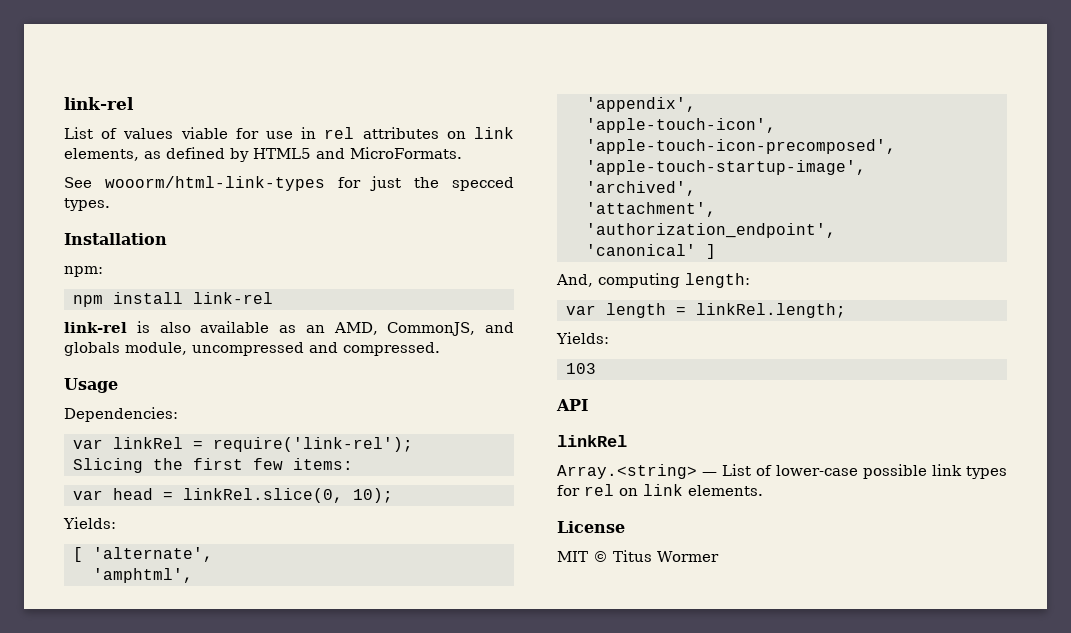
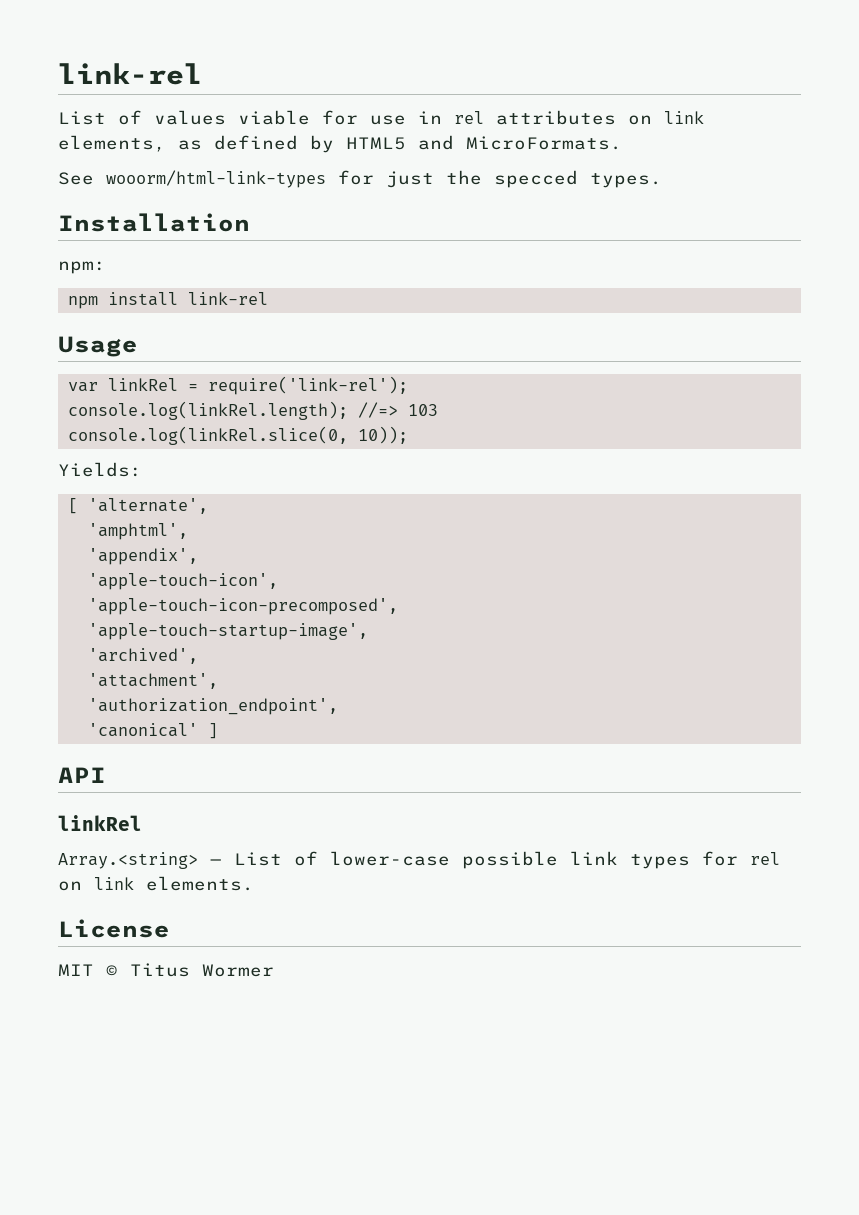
[64,321,514,336] [64,342,440,356] // link-rel is also available as an AMD, CommonJS, and globals module, uncompressed and compressed. -> (268, 298) none
[64,407,178,422] // Dependencies: -> (138, 346) none
[72,458,353,473] [72,488,393,503] Slicing the first few items: // var head = linkRel.slice(0, 10); -> [67,401,438,420] [67,426,408,445] console.log(linkRel.length); //=> 103 // console.log(linkRel.slice(0, 10));
[556,273,750,288] [565,303,846,318] [556,332,609,344] [565,363,596,374] // And, computing length: // var length = linkRel.length; // Yields: // 103 -> (218, 731) none

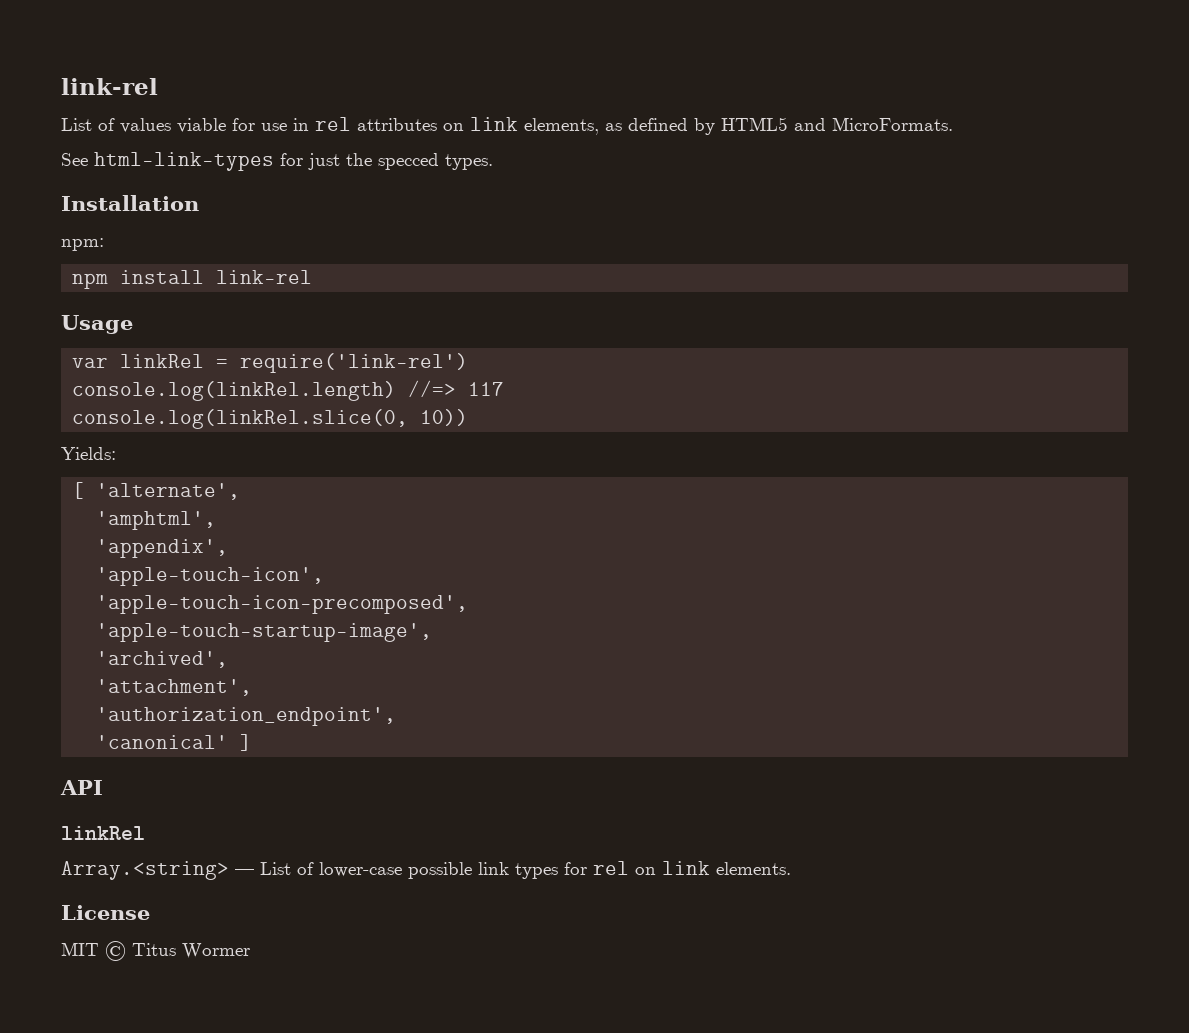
[106,170,326,188] wooorm/html-link-types -> [94,152,274,171] html-link-types
[207,376,408,395] [67,401,438,420] require('link-rel'); // console.log(linkRel.length); //=> 103 -> [240,353,469,373] [72,380,505,401] require('link-rel') // console.log(linkRel.length) //=> 117
[357,426,408,444] 10)); -> [420,409,469,426] 10))

